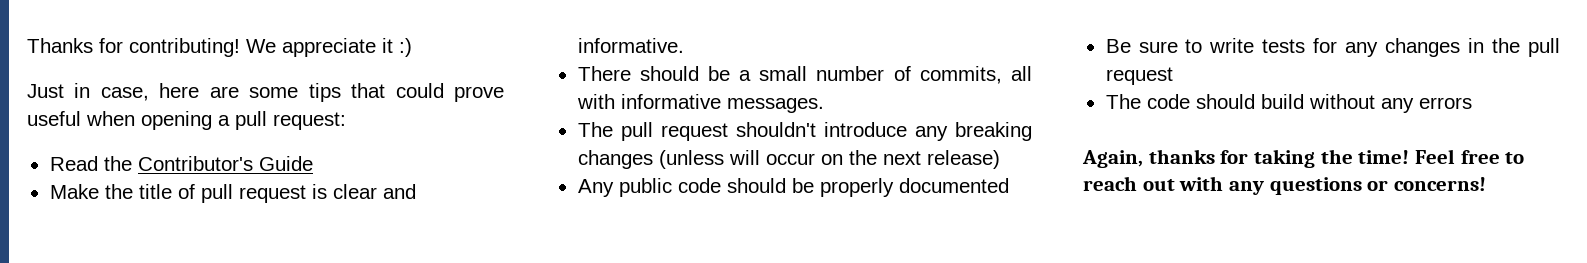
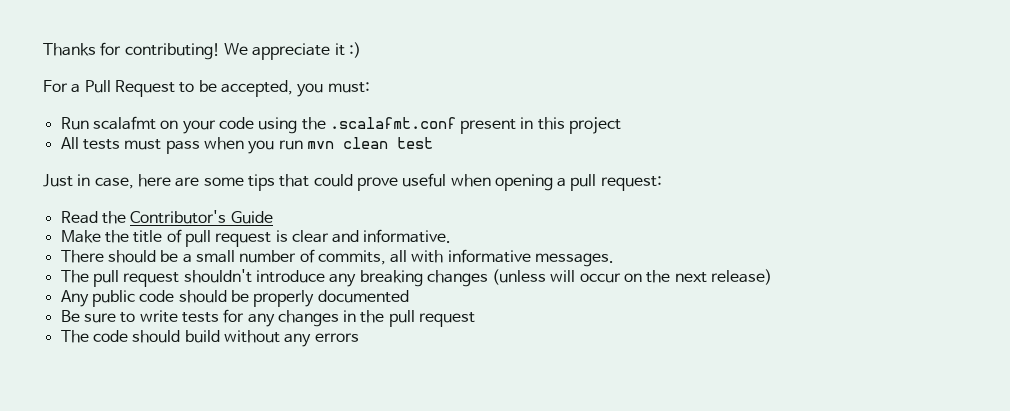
(412, 47) none -> [43,80,370,97] [60,116,622,134] [60,137,433,154] // For a Pull Request to be accepted, you must: // Run scalafmt on your code using the .scalafmt.conf present in this project // All tests must pass when you run mvn clean test
[1082,149,1525,168] [1083,176,1487,195] // Again, thanks for taking the time! Feel free to reach out with any questions or concerns! -> (359, 337) none

